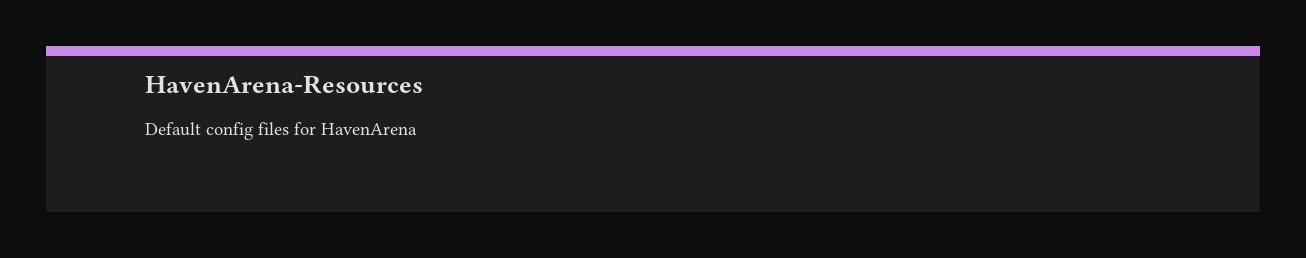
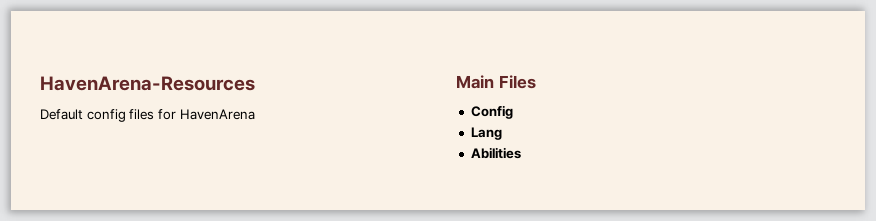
(417, 129) none -> [456,75,536,89] [470,105,513,119] [470,127,502,140] [470,147,521,159] // Main Files // Config // Lang // Abilities

